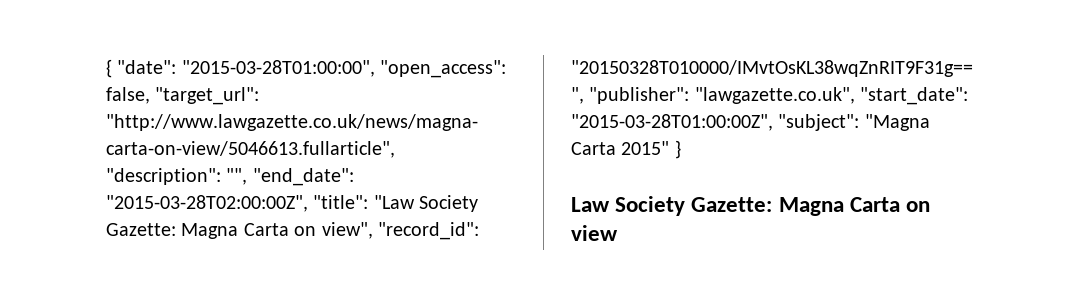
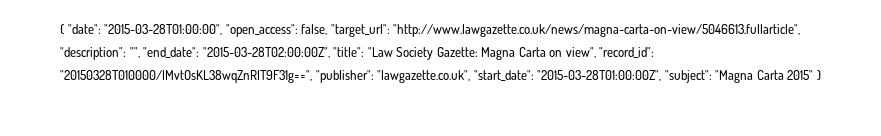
[571,196,931,216] [571,225,618,241] // Law Society Gazette: Magna Carta on view -> (821, 75) none

